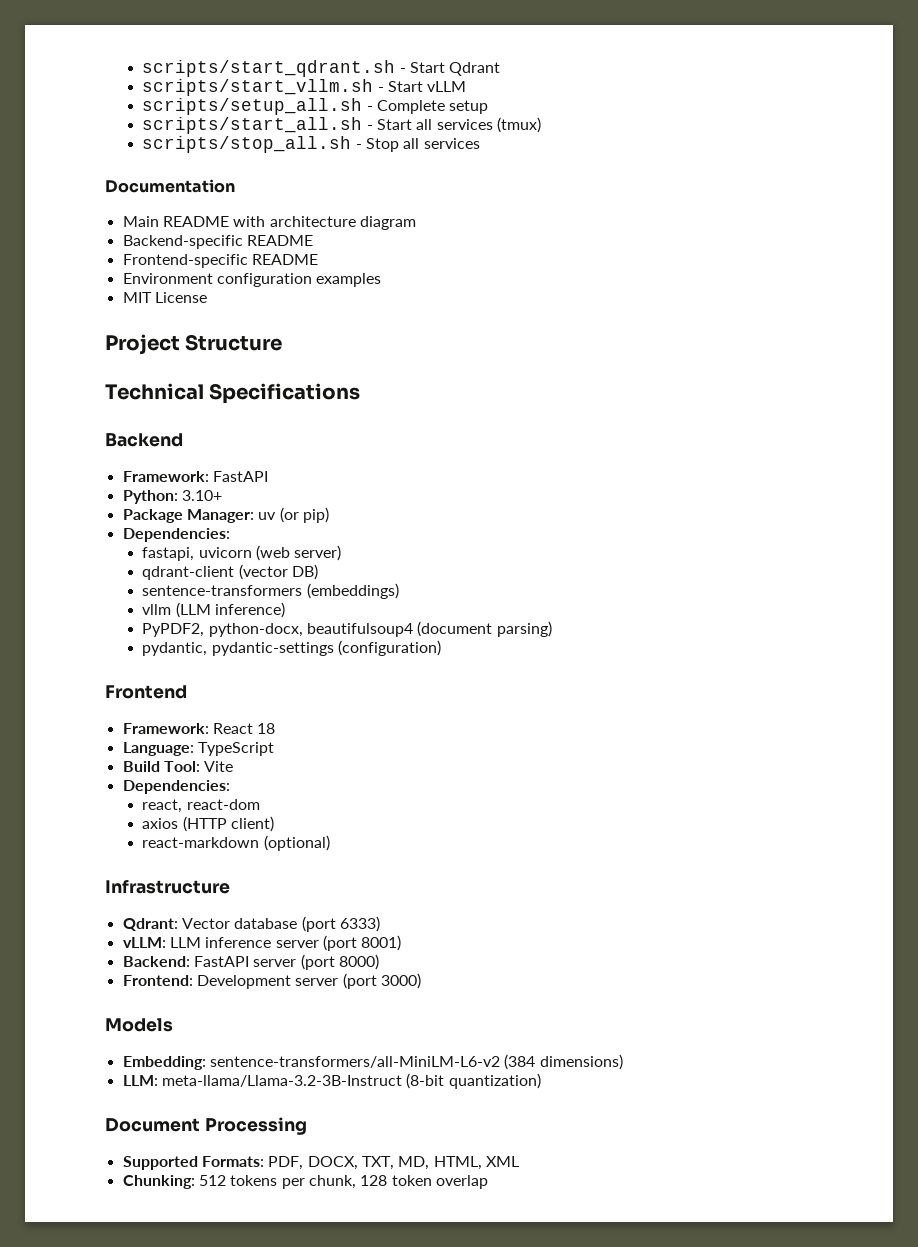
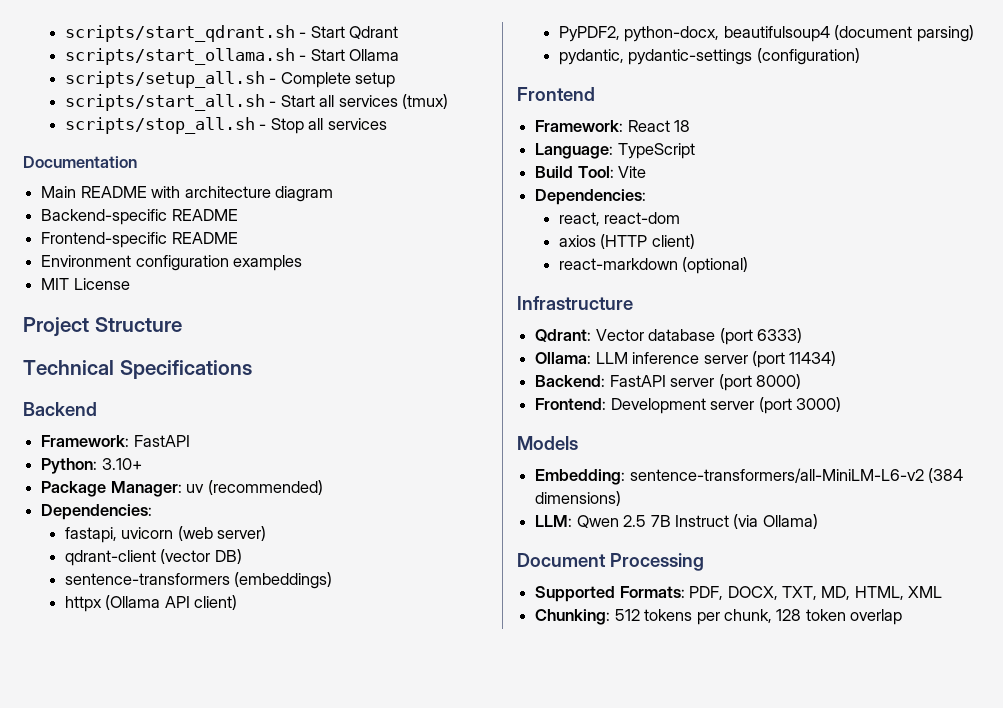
[142,79,467,96] scripts/start_vllm.sh - Start vLLM -> [64,48,400,65] scripts/start_ollama.sh - Start Ollama
[279,507,329,523] (or pip) -> [207,480,323,495] (recommended)
[142,602,286,618] vllm (LLM inference) -> [64,595,238,612] httpx (Ollama API client)
[122,937,166,948] vLLM: -> [535,352,592,364] Ollama:
[361,935,402,951] 8001) -> [789,351,837,366] 11434)
[161,1073,541,1089] meta-llama/Llama-3.2-3B-Instruct (8-bit quantization) -> [576,514,818,529] Qwen 2.5 7B Instruct (via Ollama)

